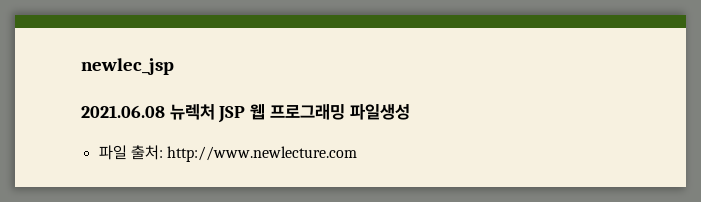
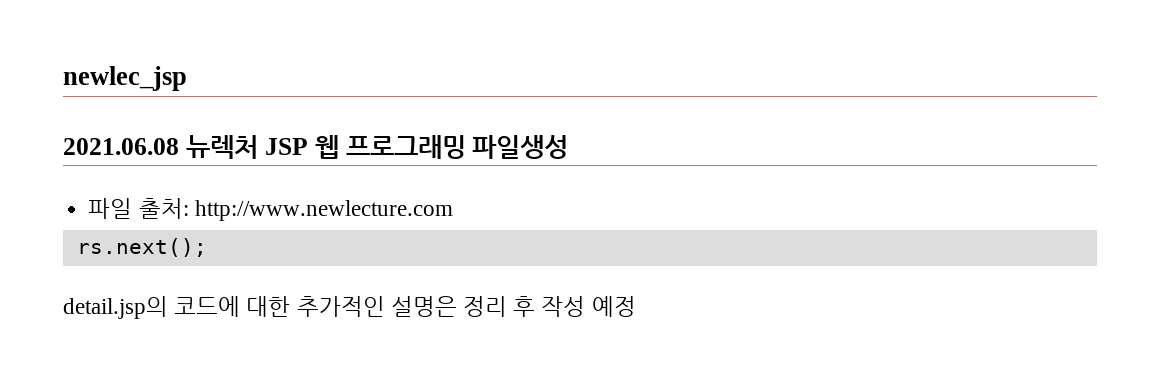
(358, 154) none -> [76,238,207,257] [63,296,636,319] // rs.next(); // detail.jsp의 코드에 대한 추가적인 설명은 정리 후 작성 예정

